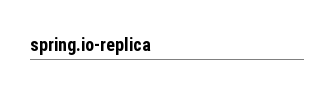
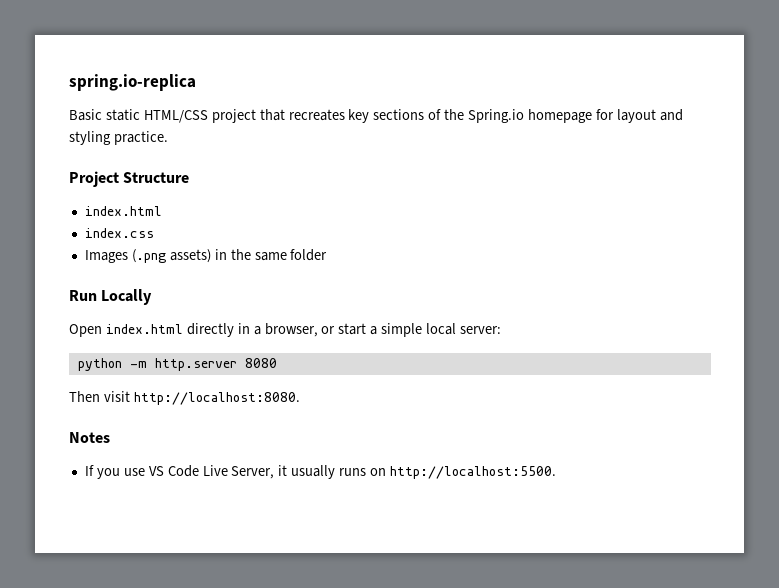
(151, 46) none -> [69,109,683,123] [69,131,168,145] [69,171,190,187] [84,206,162,216] [84,228,154,238] [84,249,328,263] [69,289,153,305] [69,323,502,337] [77,358,277,371] [69,391,300,405] [69,432,110,443] [84,465,557,479] // Basic static HTML/CSS project that recreates key sections of the Spring.io homepage for layout and styling practice. // Project Structure // index.html // index.css // Images (.png assets) in the same folder // Run Locally // Open index.html directly in a browser, or start a simple local server: // python -m http.server 8080 // Then visit http://localhost:8080. // Notes // If you use VS Code Live Server, it usually runs on http://localhost:5500.

